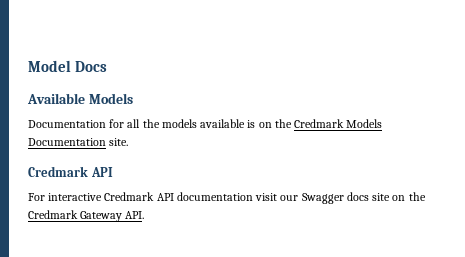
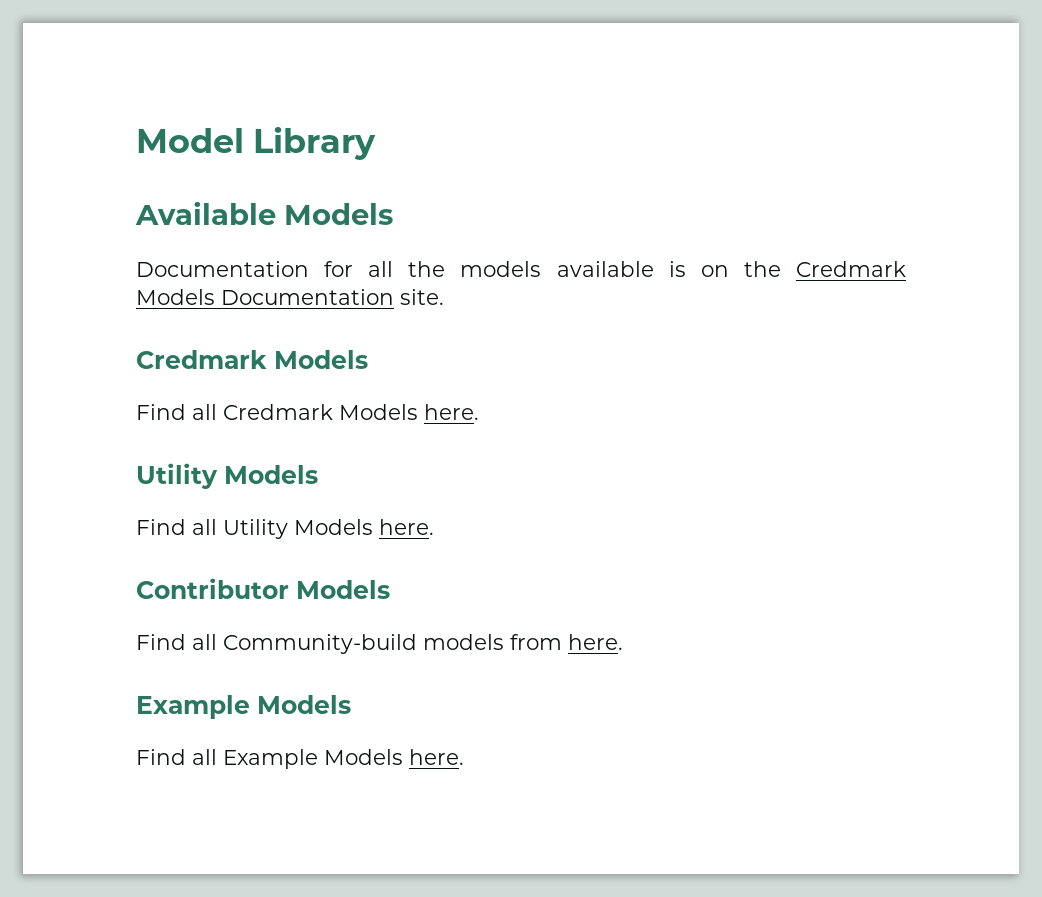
[75,61,108,72] Docs -> [253,127,377,160] Library
[90,167,113,177] [28,192,426,204] [28,210,145,222] API // For interactive Credmark API documentation visit our Swagger docs site on the Credmark Gateway API. -> [274,350,368,369] [136,404,479,420] [136,463,318,489] [136,519,434,539] [136,578,390,599] [136,634,623,654] [136,695,351,719] [136,749,464,769] Models // Find all Credmark Models here. // Utility Models // Find all Utility Models here. // Contributor Models // Find all Community-build models from here. // Example Models // Find all Example Models here.

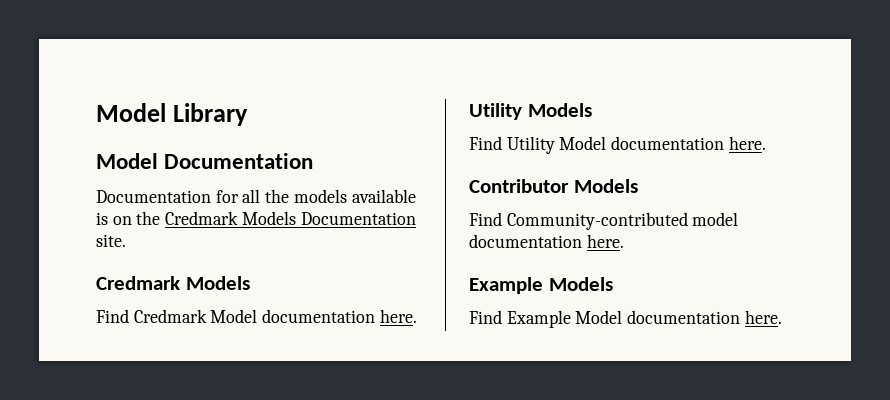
[135,201,393,225] Available Models -> [96,153,314,169] Model Documentation
[192,404,418,420] all Credmark Models -> [133,309,376,323] Credmark Model documentation
[192,519,373,539] all Utility Models -> [506,136,725,154] Utility Model documentation
[192,634,562,654] all Community-build models from -> [506,212,739,230] [469,234,582,248] Community-contributed model documentation
[192,749,403,769] all Example Models -> [506,310,741,328] Example Model documentation

